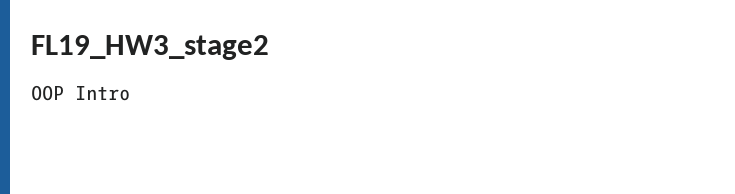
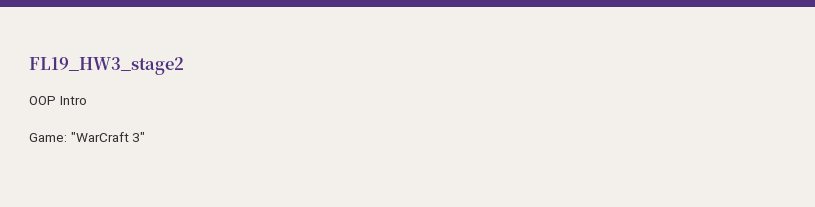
(130, 93) none -> [29,132,146,142] // Game: "WarCraft 3"

